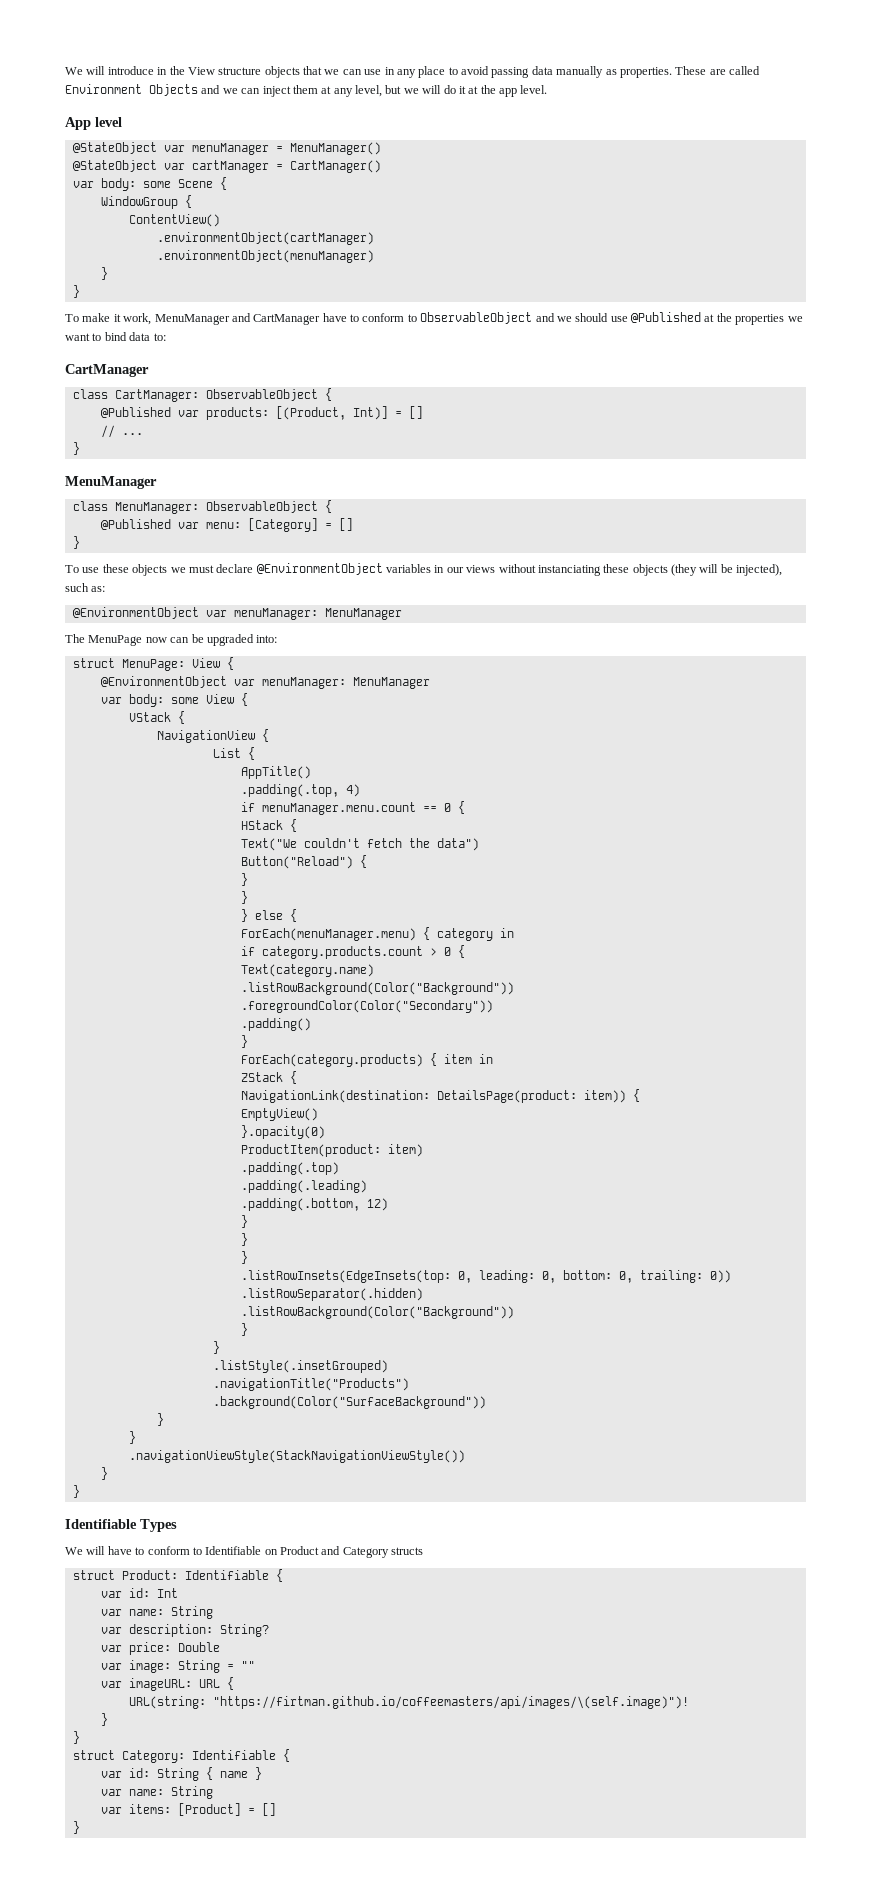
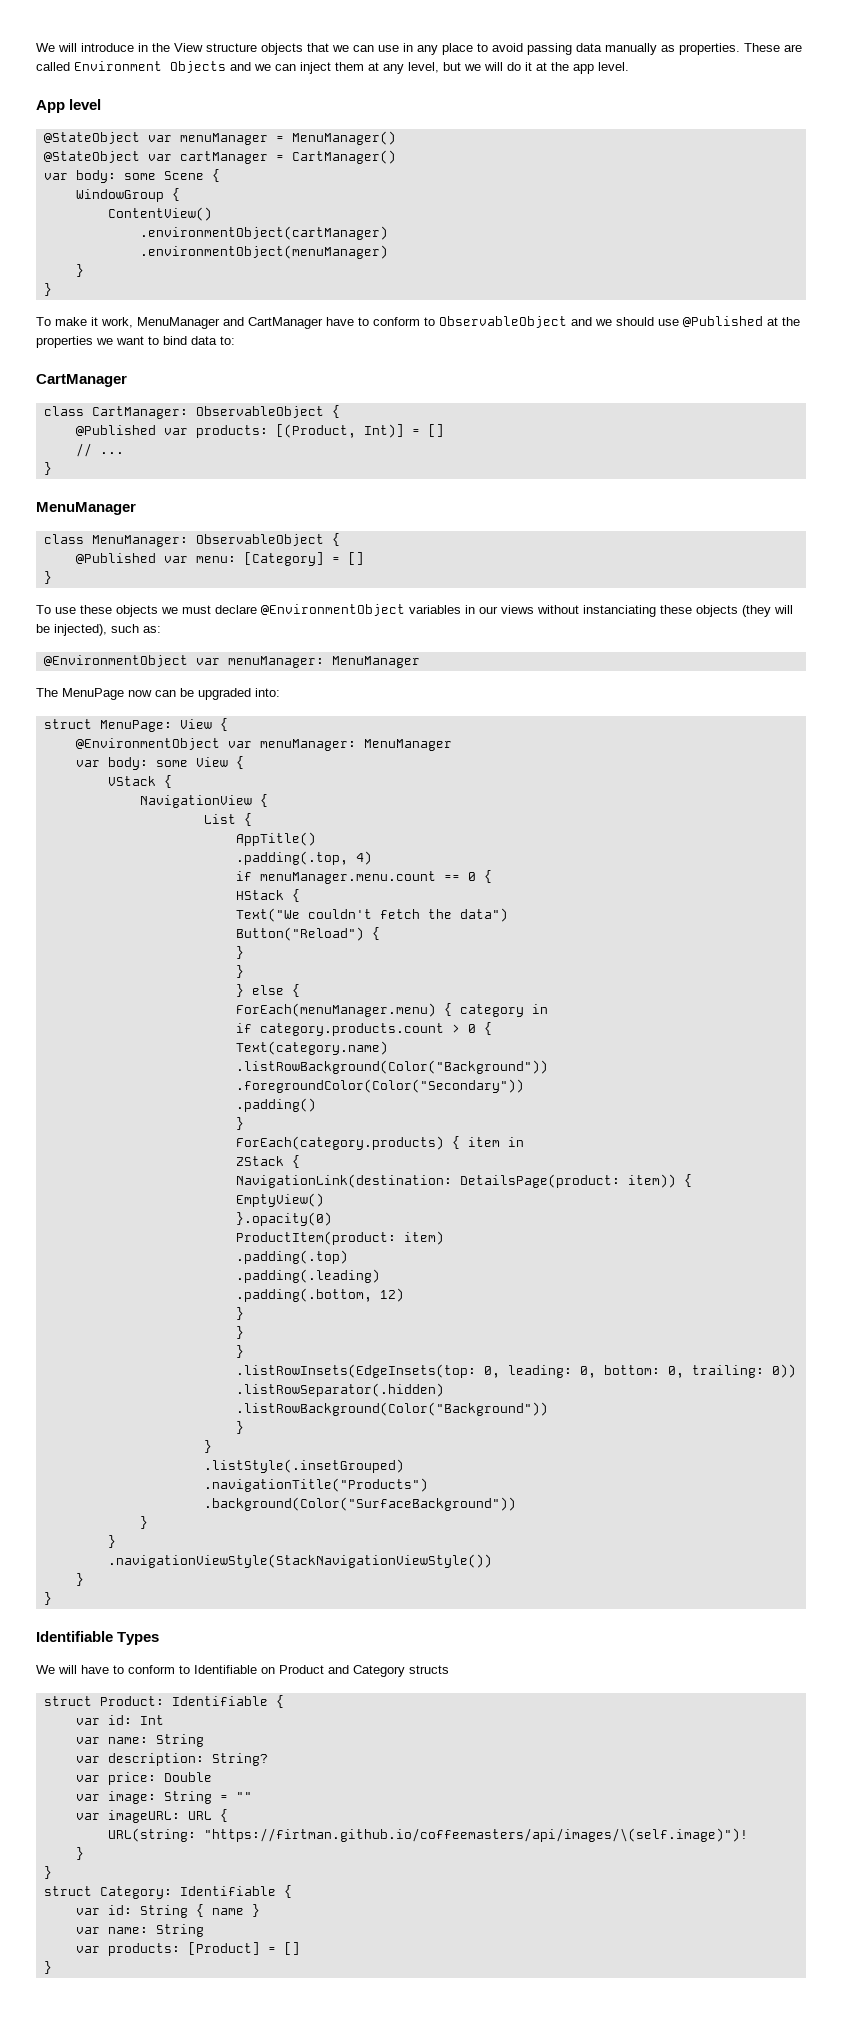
[128,1804,171,1814] items: -> [107,1943,180,1956] products:

